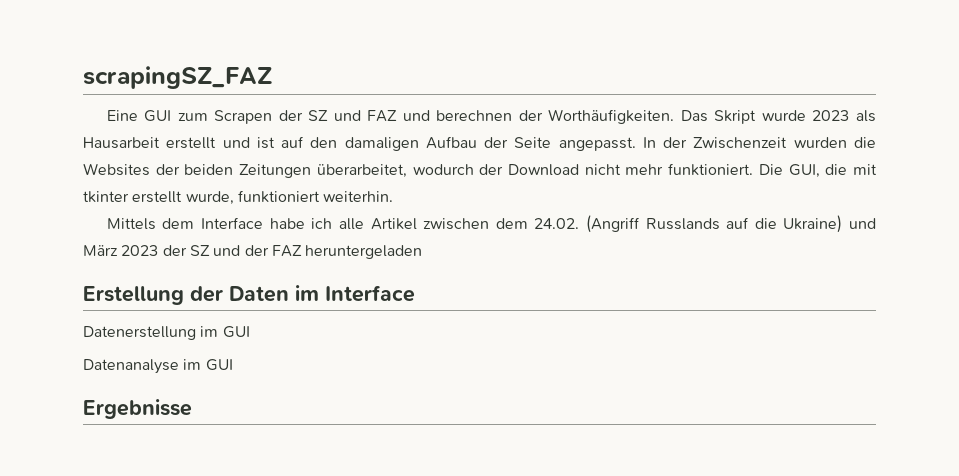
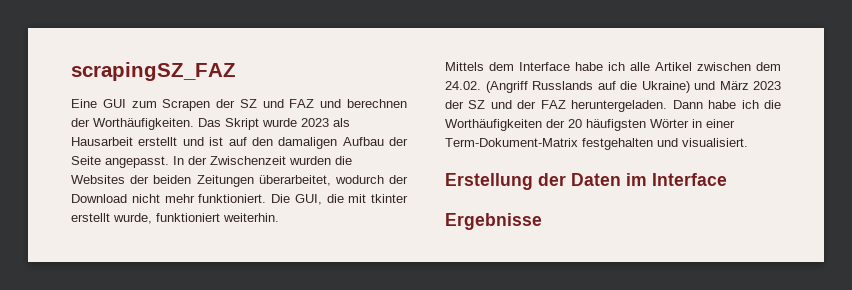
[305,245,423,259] heruntergeladen -> [571,100,781,112] [445,119,735,131] [445,138,748,150] heruntergeladen. Dann habe ich die Worthäufigkeiten der 20 häufigsten Wörter in einer Term-Dokument-Matrix festgehalten und visualisiert.
[83,326,250,340] [83,359,233,374] // Datenerstellung im GUI // Datenanalyse im GUI -> (727, 179) none

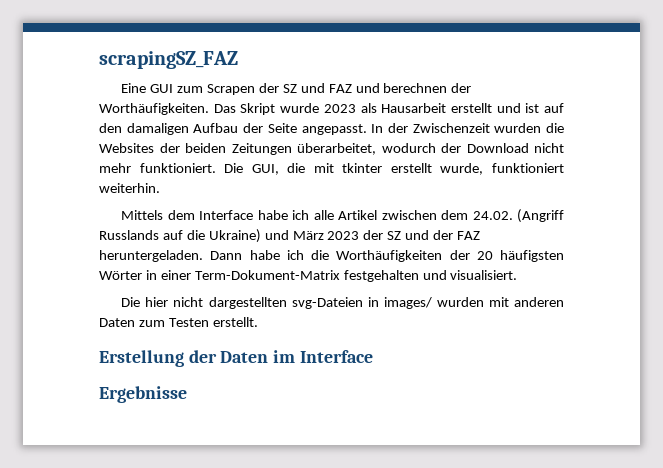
(748, 142) none -> [121,297,564,309] [99,317,258,327] // Die hier nicht dargestellten svg-Dateien in images/ wurden mit anderen Daten zum Testen erstellt.

